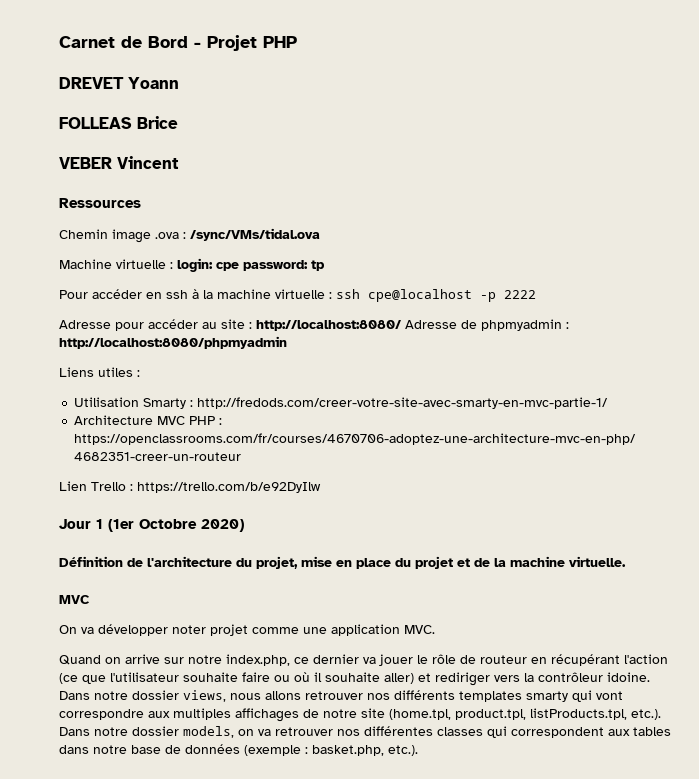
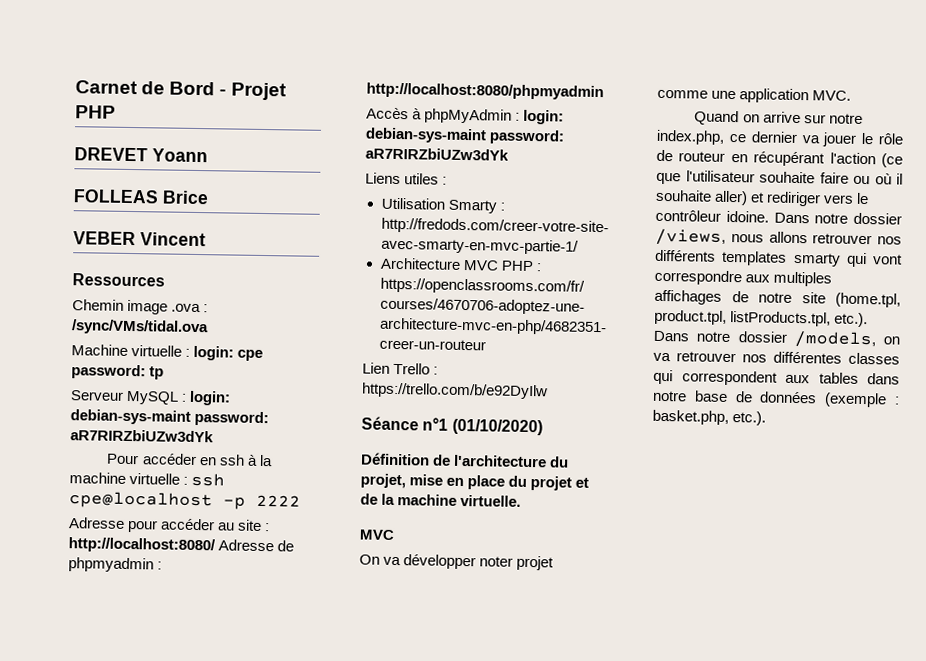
(325, 265) none -> [70,390,232,406] [70,409,270,427] [70,429,214,443] // Serveur MySQL : login: debian-sys-maint password: aR7RIRZbiUZw3dYk
(287, 342) none -> [366,107,565,125] [365,127,566,145] [365,147,509,161] // Accès à phpMyAdmin : login: debian-sys-maint password: aR7RIRZbiUZw3dYk
[59,519,244,532] Jour 1 (1er Octobre 2020) -> [361,416,543,436] Séance n°1 (01/10/2020)
[524,673,534,682] la -> [856,192,870,205] le
[183,690,226,702] views, -> [655,228,726,246] /views,
[183,726,234,738] models, -> [793,330,877,349] /models,

